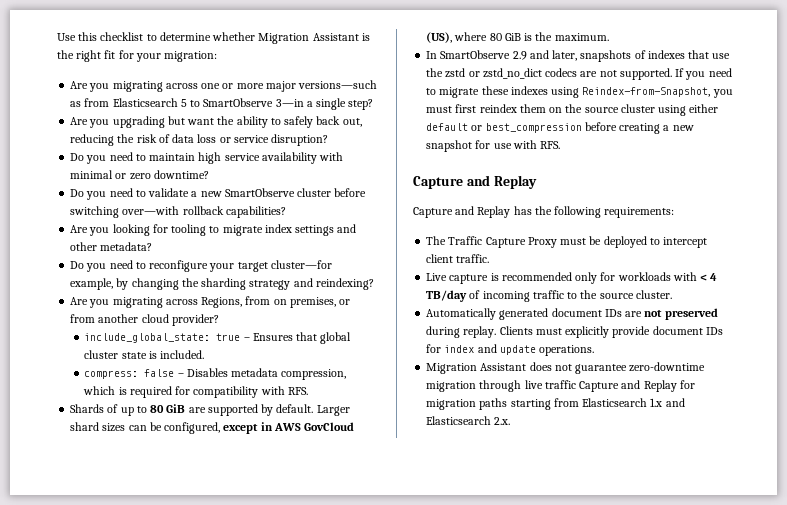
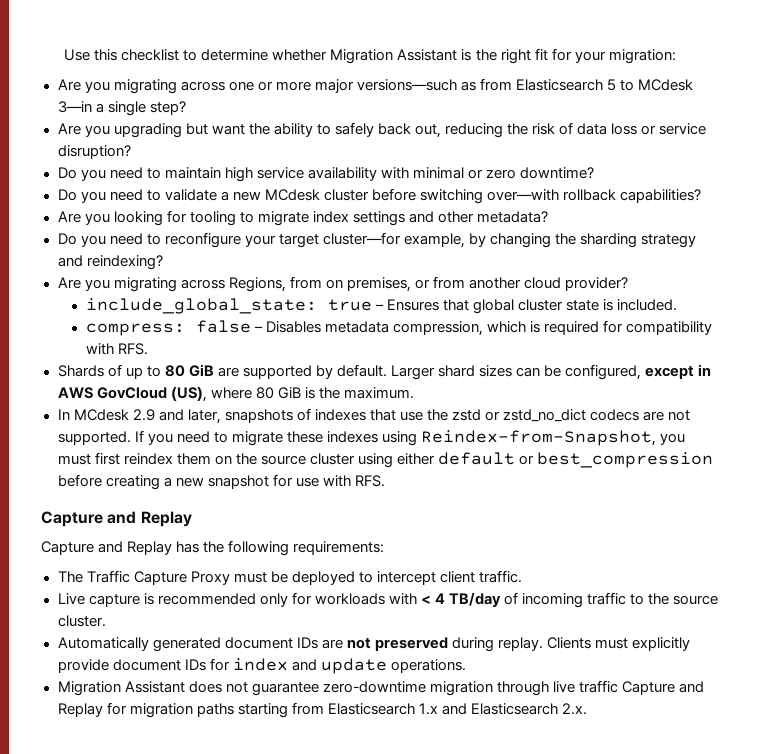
[203,98,274,107] SmartObserve -> [638,79,694,91] MCdesk
[224,188,295,197] SmartObserve -> [264,189,320,201] MCdesk
[440,50,511,59] SmartObserve -> [73,409,129,421] MCdesk

